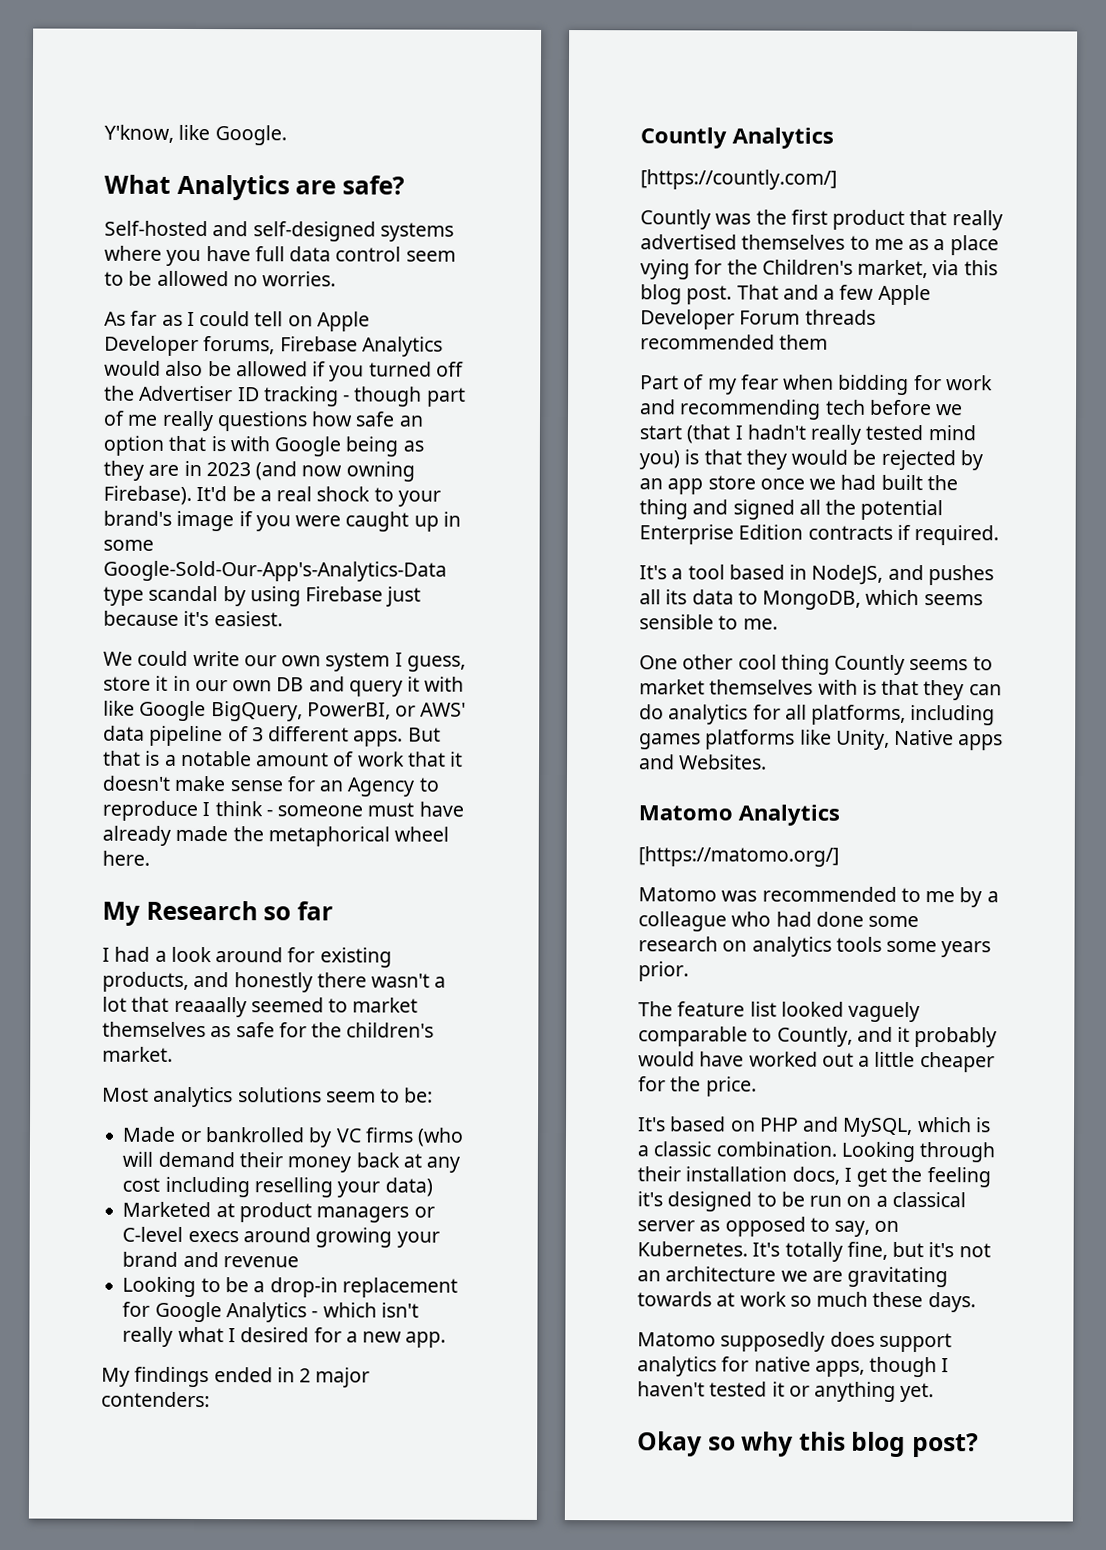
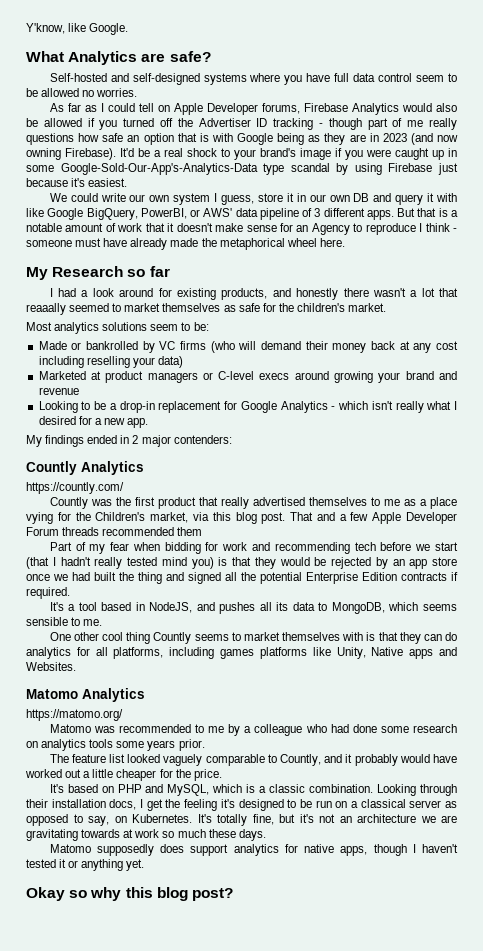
[640,169,837,190] [https://countly.com/] -> [26,482,124,494] https://countly.com/
[638,846,839,867] [https://matomo.org/] -> [26,709,123,721] https://matomo.org/

